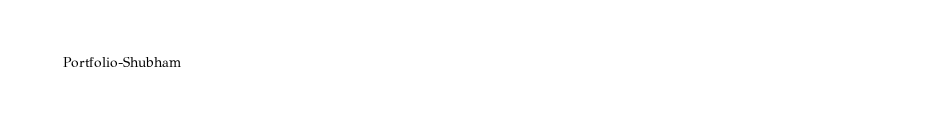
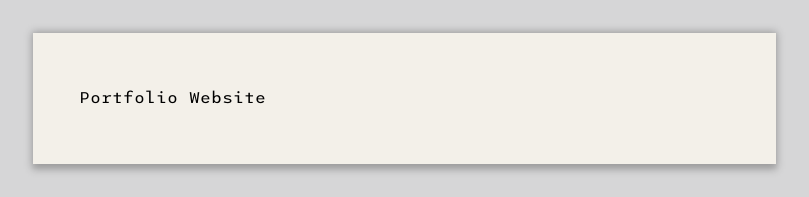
[63,56,181,68] Portfolio-Shubham -> [79,90,266,104] Portfolio Website

